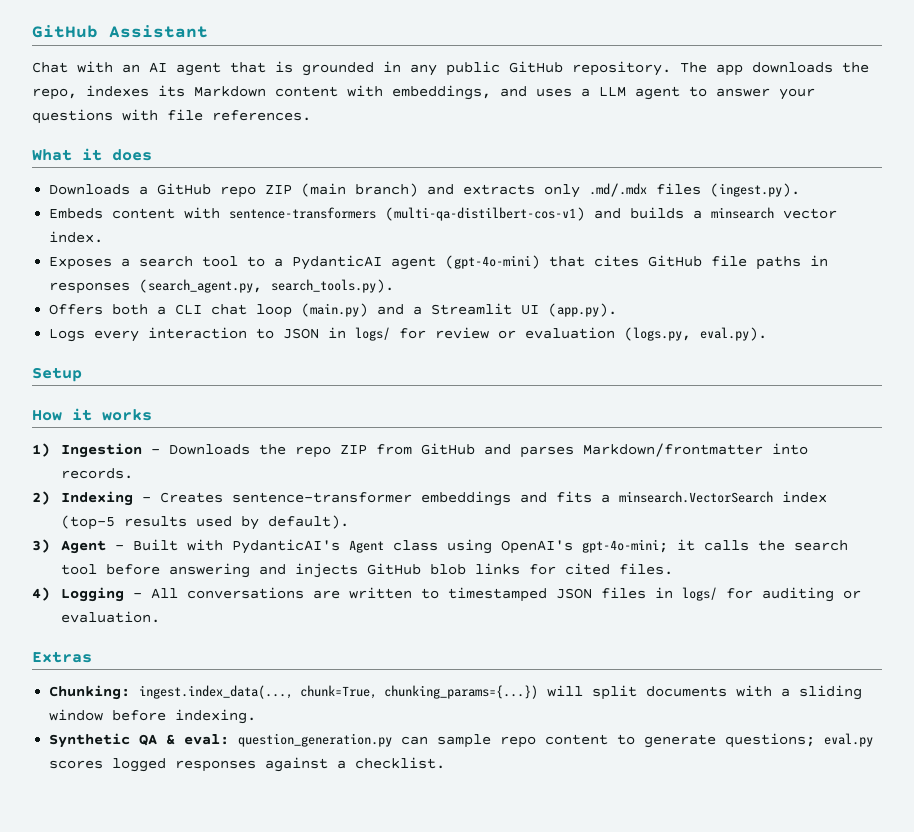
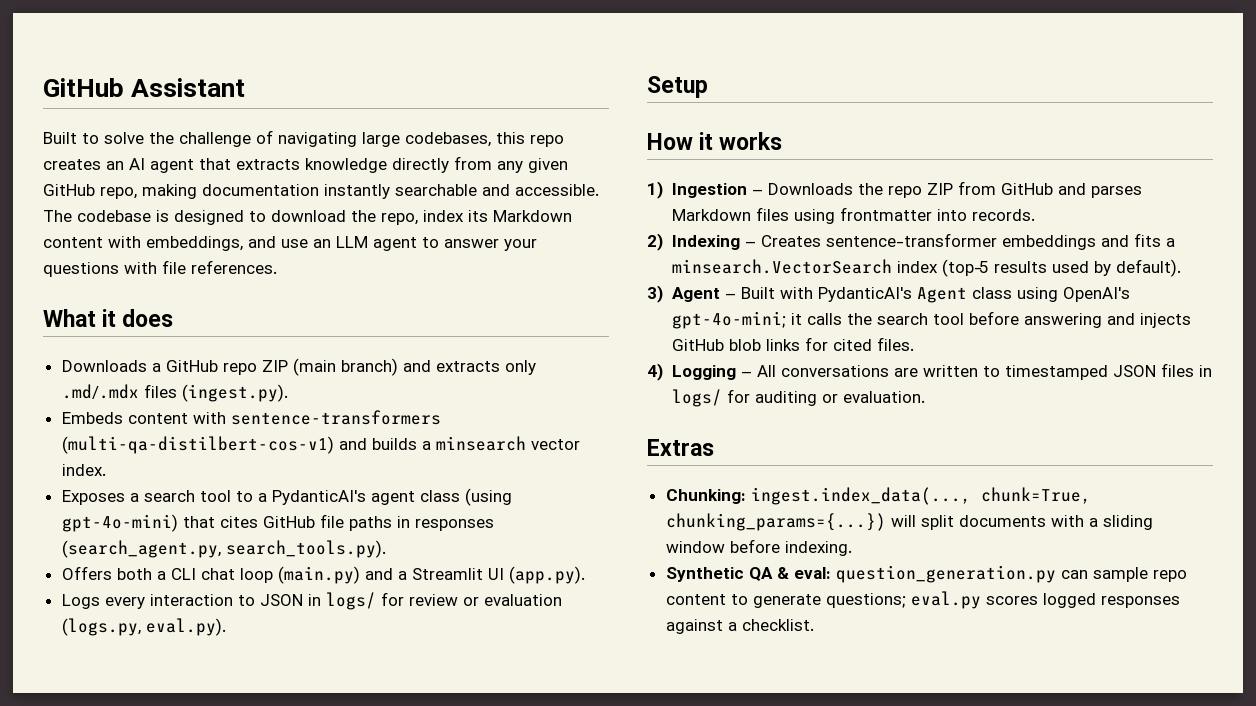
[32,61,833,76] Chat with an AI agent that is grounded in any public GitHub repository. The app downloads -> [43,130,564,147] [43,156,568,173] [43,184,599,199] [43,210,346,225] Built to solve the challenge of navigating large codebases, this repo creates an AI agent that extracts knowledge directly from any given GitHub repo, making documentation instantly searchable and accessible. The codebase is designed to download
[86,85,149,97] indexes -> [423,210,464,222] index
[536,88,590,97] uses a -> [281,239,331,248] use an
[292,255,541,270] PydanticAI agent (gpt-4o-mini) -> [271,488,512,506] [61,514,178,532] PydanticAI's agent class (using gpt-4o-mini)
[583,443,764,457] Markdown/frontmatter -> [671,207,932,224] Markdown files using frontmatter

